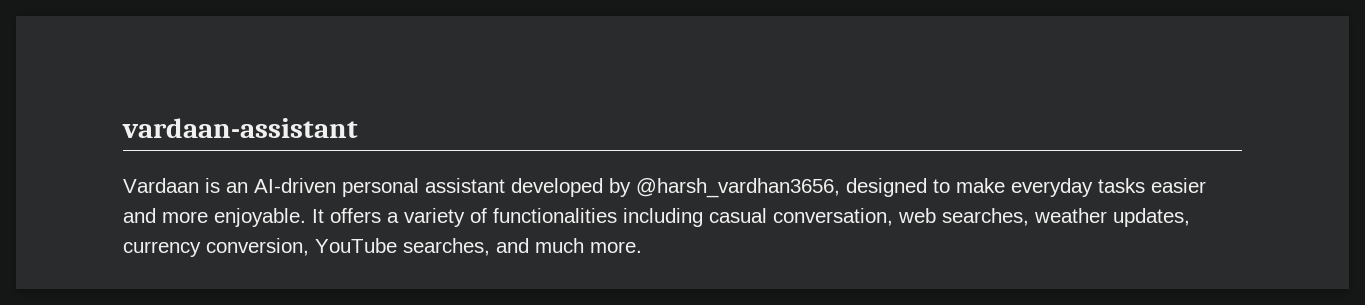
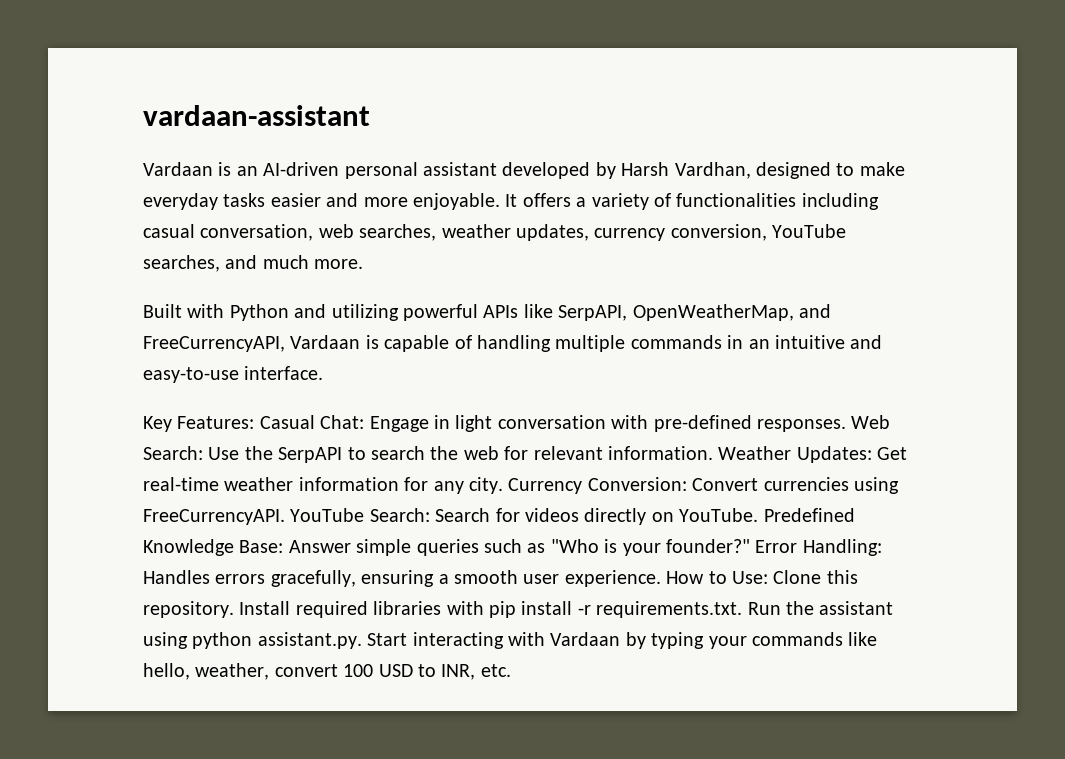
[636,178,840,198] @harsh_vardhan3656, -> [621,162,751,179] Harsh Vardhan,
(642, 247) none -> [143,304,831,321] [143,335,883,352] [143,366,324,383] [143,415,891,432] [143,446,908,463] [143,477,899,494] [143,508,855,525] [143,539,882,556] [143,570,858,587] [143,601,894,618] [143,632,878,649] [143,663,511,680] // Built with Python and utilizing powerful APIs like SerpAPI, OpenWeatherMap, and FreeCurrencyAPI, Vardaan is capable of handling multiple commands in an intuitive and easy-to-use interface. // Key Features: Casual Chat: Engage in light conversation with pre-defined responses. Web Search: Use the SerpAPI to search the web for relevant information. Weather Updates: Get real-time weather information for any city. Currency Conversion: Convert currencies using FreeCurrencyAPI. YouTube Search: Search for videos directly on YouTube. Predefined Knowledge Base: Answer simple queries such as "Who is your founder?" Error Handling: Handles errors gracefully, ensuring a smooth user experience. How to Use: Clone this repository. Install required libraries with pip install -r requirements.txt. Run the assistant using python assistant.py. Start interacting with Vardaan by typing your commands like hello, weather, convert 100 USD to INR, etc.

